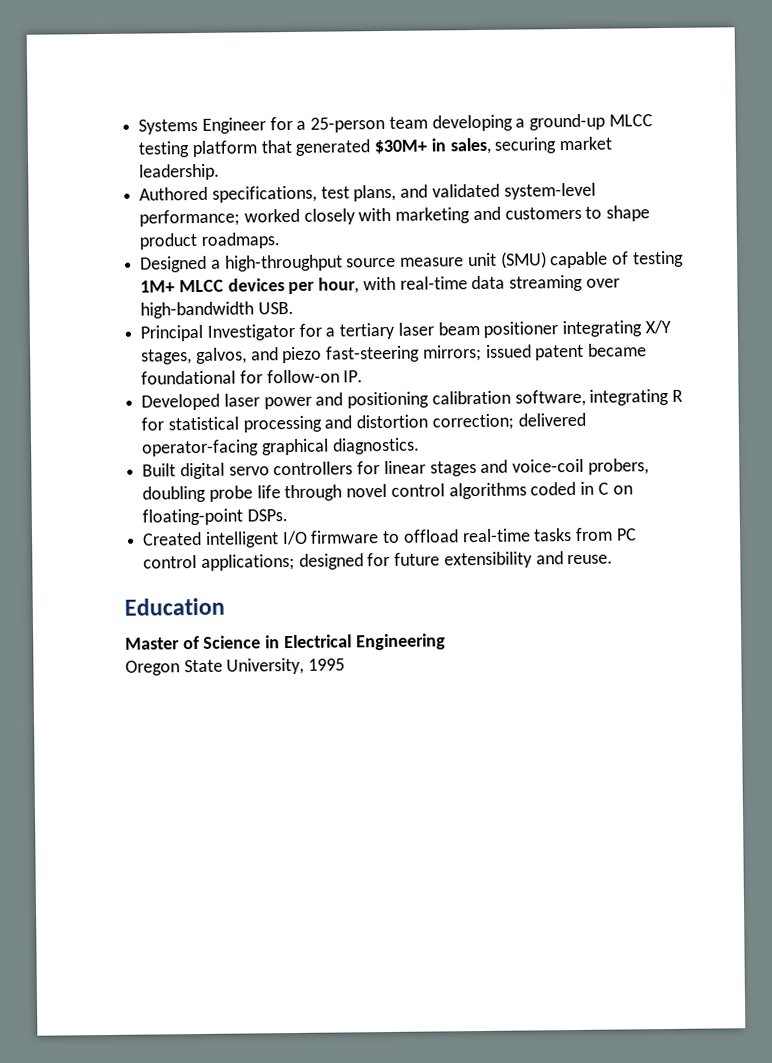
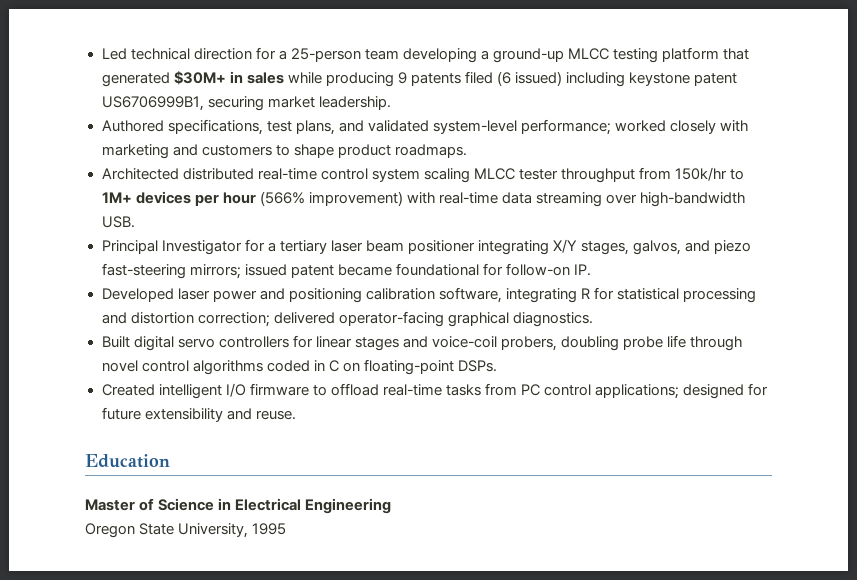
[138,117,266,135] Systems Engineer -> [101,48,252,60] Led technical direction
[449,137,491,155] sales, -> [246,71,738,87] [101,96,204,111] sales while producing 9 patents filed (6 issued) including keystone patent US6706999B1,
[140,250,684,273] [140,277,360,295] Designed a high-throughput source measure unit (SMU) capable of testing 1M+ MLCC devices per hour, -> [101,167,745,183] [101,191,403,206] Architected distributed real-time control system scaling MLCC tester throughput from 150k/hr to 1M+ devices per hour (566% improvement)

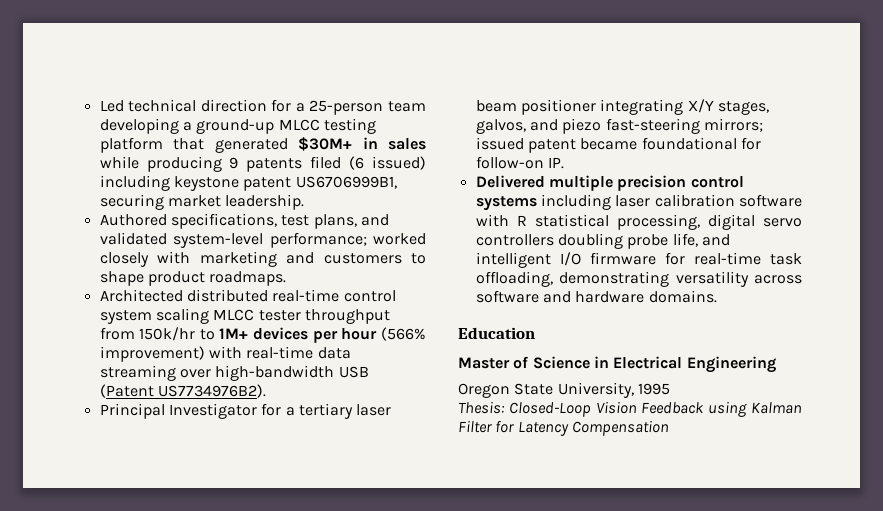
[101,216,135,228] USB. -> [338,366,369,378] [99,384,266,398] USB (Patent US7734976B2).
[101,287,757,303] [101,311,593,327] [101,335,743,351] [101,359,497,375] [101,383,769,399] [101,407,296,422] Developed laser power and positioning calibration software, integrating R for statistical processing and distortion correction; delivered operator-facing graphical diagnostics. // Built digital servo controllers for linear stages and voice-coil probers, doubling probe life through novel control algorithms coded in C on floating-point DSPs. // Created intelligent I/O firmware to offload real-time tasks from PC control applications; designed for future extensibility and reuse. -> [475,175,744,191] [475,194,802,211] [475,214,802,230] [475,233,730,249] [475,252,802,268] [475,271,802,287] [475,290,717,303] Delivered multiple precision control systems including laser calibration software with R statistical processing, digital servo controllers doubling probe life, and intelligent I/O firmware for real-time task offloading, demonstrating versatility across software and hardware domains.
(287, 529) none -> [458,401,802,417] [458,420,669,436] // Thesis: Closed-Loop Vision Feedback using Kalman Filter for Latency Compensation

